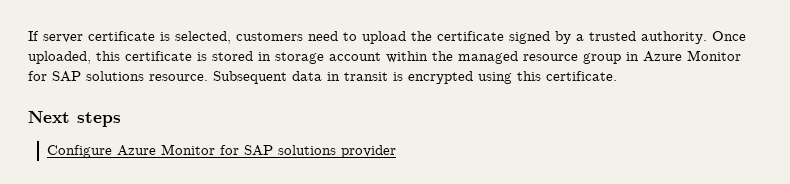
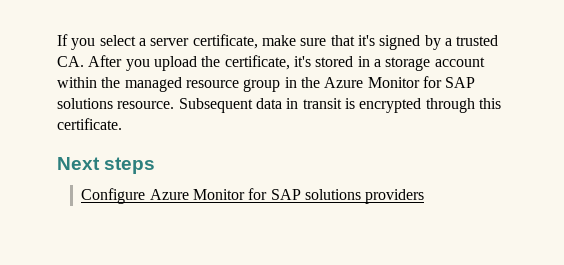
[43,31,746,44] [28,51,207,64] server certificate is selected, customers need to upload the certificate signed by a trusted authority. Once uploaded, this certificate is -> [71,34,499,50] [57,55,311,71] you select a server certificate, make sure that it's signed by a trusted CA. After you upload the certificate, it's
(271, 56) none -> [373,59,381,67] a
(639, 56) none -> [300,77,320,88] the
[478,72,512,84] using -> [425,98,475,113] through
[341,145,397,158] provider -> [365,189,425,204] providers

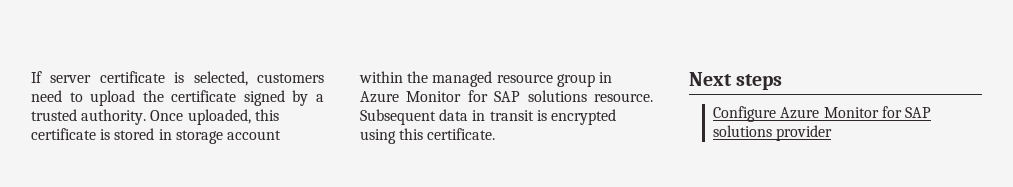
[71,34,499,50] [57,55,311,71] you select a server certificate, make sure that it's signed by a trusted CA. After you upload the certificate, it's -> [50,71,324,86] [31,90,324,106] [31,109,279,125] [31,128,111,140] server certificate is selected, customers need to upload the certificate signed by a trusted authority. Once uploaded, this certificate is
[373,59,381,67] a -> (172, 134) none
[300,77,320,88] the -> (612, 77) none
[425,98,475,113] through -> [360,129,396,144] using
[365,189,425,204] providers -> [776,125,833,141] provider

